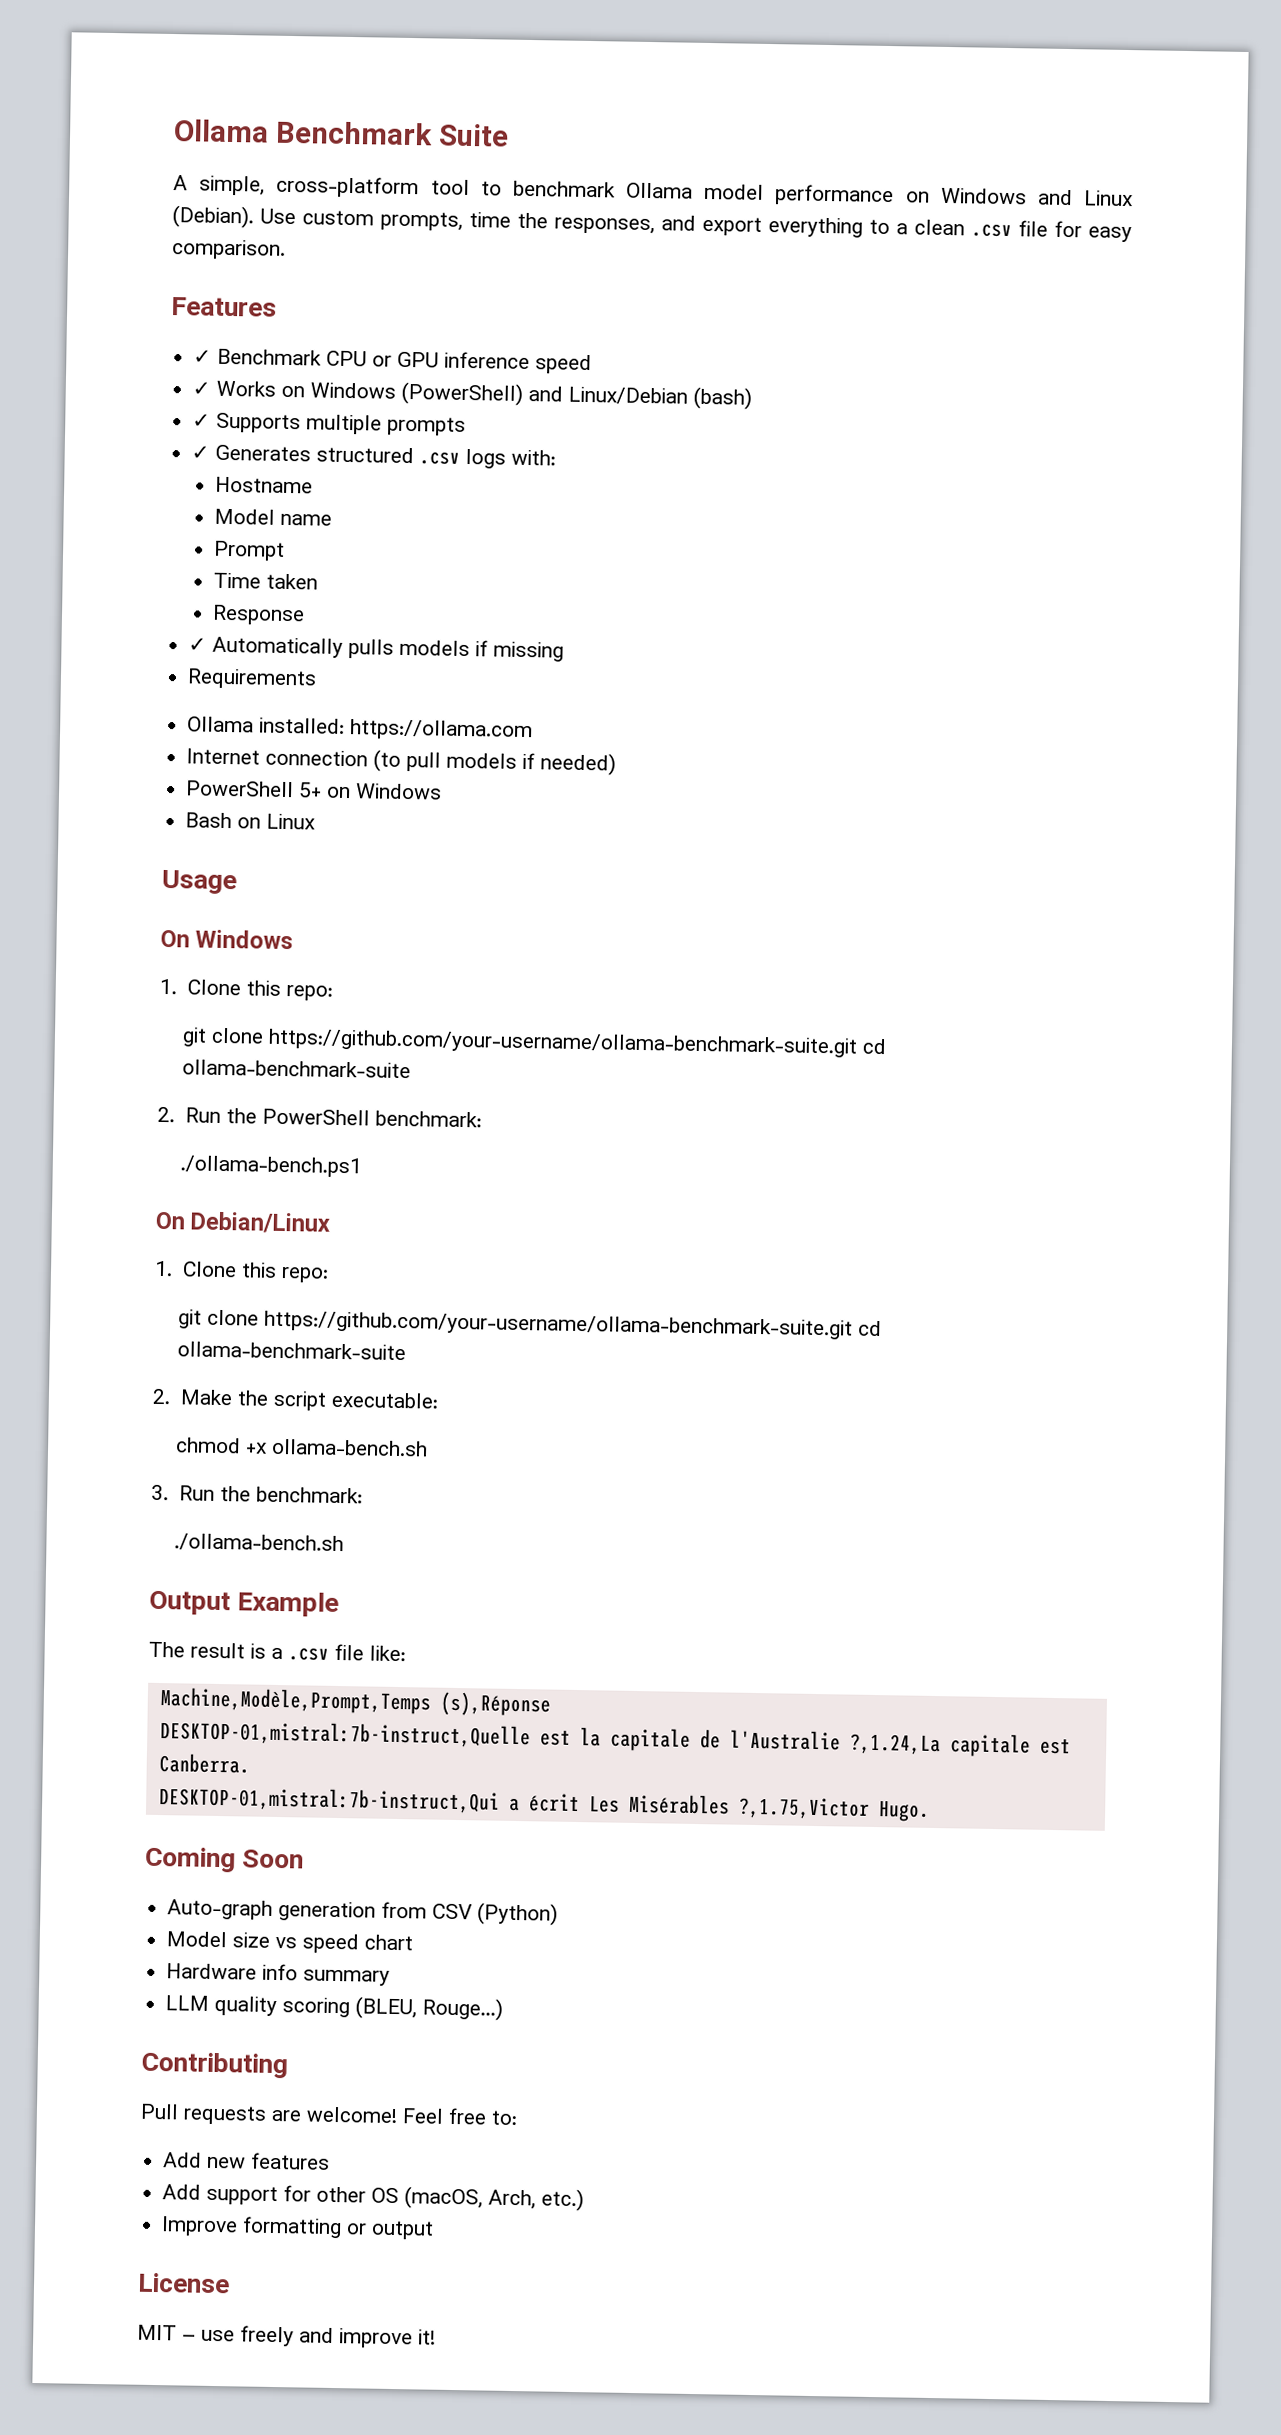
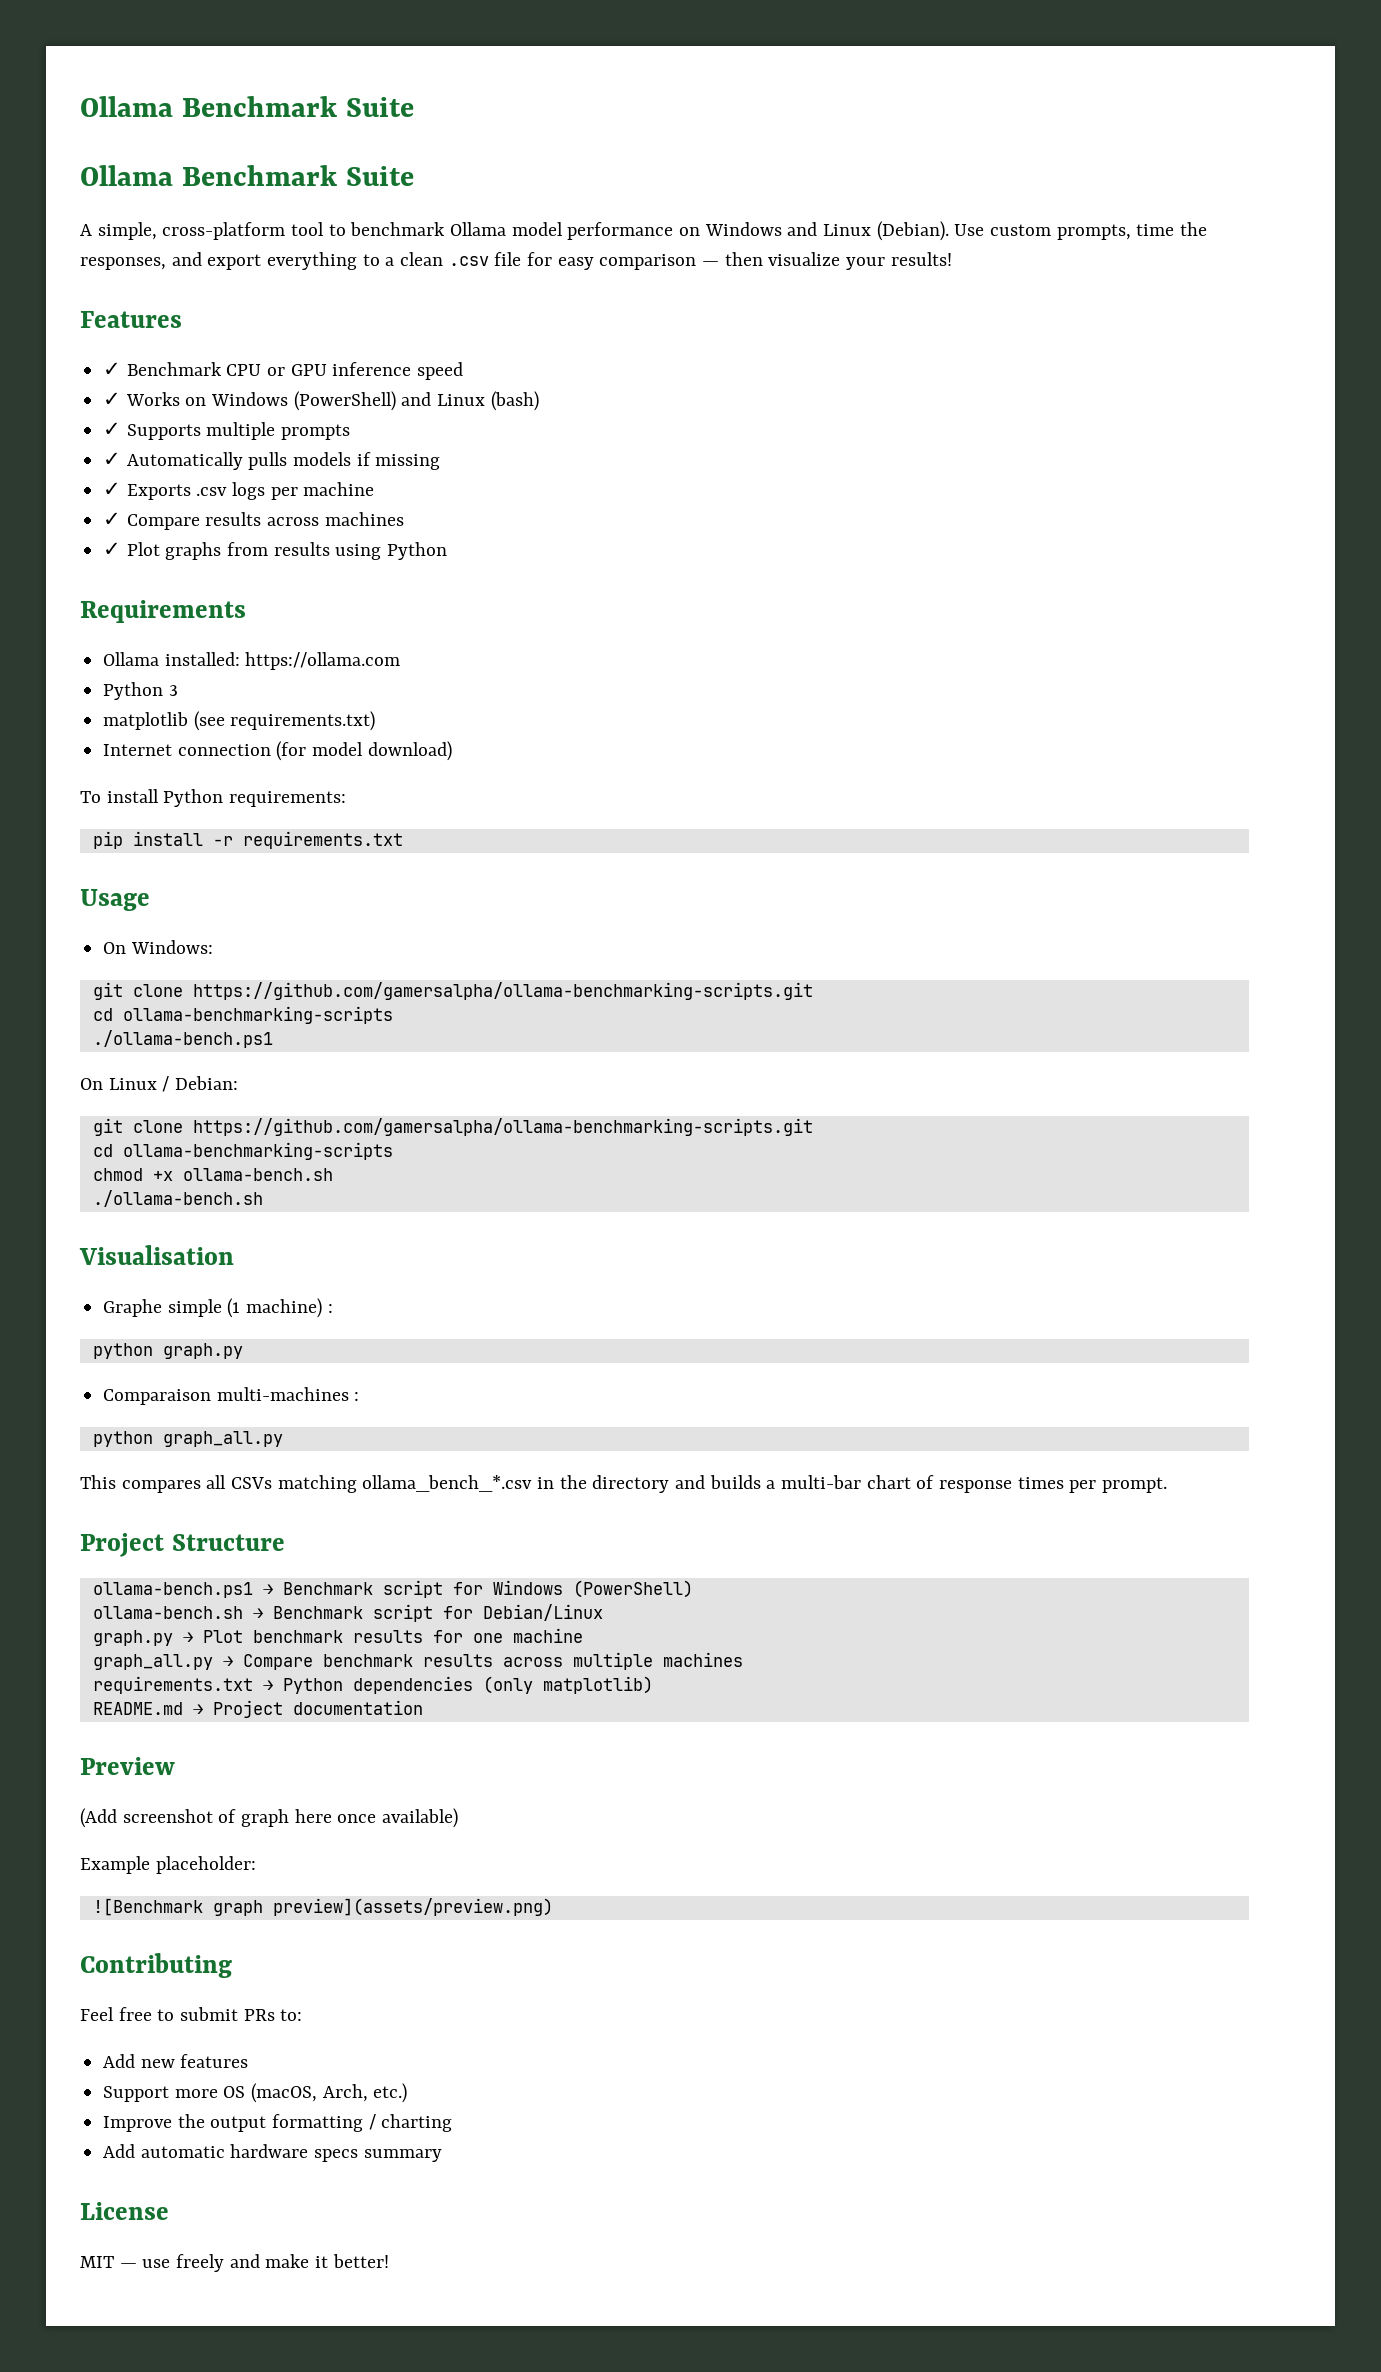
[173,119,509,147] Ollama Benchmark Suite -> [80,96,414,117] [80,165,414,186] Ollama Benchmark Suite // Ollama Benchmark Suite
[172,239,286,260] comparison. -> [599,252,952,270] comparison — then visualize your results!
[568,386,689,405] Linux/Debian -> [437,394,486,406] Linux
[191,444,557,469] [215,476,314,494] [214,508,333,526] [213,540,286,561] [213,572,319,590] [212,604,306,626] // ✓ Generates structured .csv logs with: // Hostname // Model name // Prompt // Time taken // Response -> (351, 432) none
[187,668,318,690] [187,716,534,742] [186,748,617,776] [186,780,443,800] [185,812,316,830] [161,869,237,895] [160,929,294,950] [159,978,333,1001] [182,1027,888,1058] [182,1059,412,1079] [157,1106,482,1128] [180,1155,363,1178] [155,1211,332,1234] [154,1260,329,1283] [178,1309,883,1340] [177,1341,407,1361] [152,1388,439,1411] [176,1437,429,1457] [151,1484,363,1504] [174,1533,345,1553] [149,1590,340,1618] [148,1641,406,1662] [159,1687,552,1717] [159,1720,1071,1758] [158,1753,250,1774] [158,1786,930,1822] [144,1846,305,1873] [167,1899,559,1926] [166,1931,414,1954] [166,1963,391,1986] [165,1995,504,2021] [141,2051,288,2079] [140,2103,487,2125] Requirements // Ollama installed: https://ollama.com // Internet connection (to pull models if needed) // PowerShell 5+ on Windows // Bash on Linux // Usage // On Windows // 1. Clone this repo: // git clone https://github.com/your-username/ollama-benchmark-suite.git cd ollama-benchmark-suite // 2. Run the PowerShell benchmark: // ./ollama-bench.ps1 // On Debian/Linux // 1. Clone this repo: // git clone https://github.com/your-username/ollama-benchmark-suite.git cd ollama-benchmark-suite // 2. Make the script executable: // chmod +x ollama-bench.sh // 3. Run the benchmark: // ./ollama-bench.sh // Output Example // The result is a .csv file like: // Machine,Modèle,Prompt,Temps (s),Réponse // DESKTOP-01,mistral:7b-instruct,Quelle est la capitale de l'Australie ?,1.24,La capitale est Canberra. // DESKTOP-01,mistral:7b-instruct,Qui a écrit Les Misérables ?,1.75,Victor Hugo. // Coming Soon // Auto-graph generation from CSV (Python) // Model size vs speed chart // Hardware info summary // LLM quality scoring (BLEU, Rouge...) // Contributing // Pull requests are welcome! Feel free -> [103,482,375,500] [103,512,404,530] [103,542,448,560] [80,600,246,623] [103,652,401,670] [103,682,178,700] [103,711,376,731] [103,741,452,761] [80,789,347,807] [92,831,403,849] [80,889,150,911] [103,940,213,954] [92,982,813,1000] [92,1006,393,1024] [92,1030,273,1048] [80,1076,239,1092] [92,1118,813,1136] [92,1142,393,1160] [92,1168,333,1181] [92,1190,263,1207] [79,1245,234,1265] [103,1298,333,1318] [92,1343,243,1359] [103,1387,360,1405] [92,1431,283,1447] [80,1475,1168,1493] [80,1533,285,1557] [92,1580,693,1598] [92,1604,603,1622] [92,1628,583,1646] [92,1652,743,1670] [92,1676,653,1694] [92,1700,423,1718] [80,1757,175,1775] [80,1808,459,1828] [80,1856,256,1874] [92,1898,553,1916] [80,1953,232,1978] [80,2007,275,2021] ✓ Exports .csv logs per machine // ✓ Compare results across machines // ✓ Plot graphs from results using Python // Requirements // Ollama installed: https://ollama.com // Python 3 // matplotlib (see requirements.txt) // Internet connection (for model download) // To install Python requirements: // pip install -r requirements.txt // Usage // On Windows: // git clone https://github.com/gamersalpha/ollama-benchmarking-scripts.git // cd ollama-benchmarking-scripts // ./ollama-bench.ps1 // On Linux / Debian: // git clone https://github.com/gamersalpha/ollama-benchmarking-scripts.git // cd ollama-benchmarking-scripts // chmod +x ollama-bench.sh // ./ollama-bench.sh // Visualisation // Graphe simple (1 machine) : // python graph.py // Comparaison multi-machines : // python graph_all.py // This compares all CSVs matching ollama_bench_*.csv in the directory and builds a multi-bar chart of response times per prompt. // Project Structure // ollama-bench.ps1 → Benchmark script for Windows (PowerShell) // ollama-bench.sh → Benchmark script for Debian/Linux // graph.py → Plot benchmark results for one machine // graph_all.py → Compare benchmark results across multiple machines // requirements.txt → Python dependencies (only matplotlib) // README.md → Project documentation // Preview // (Add screenshot of graph here once available) // Example placeholder: // ![Benchmark graph preview](assets/preview.png) // Contributing // Feel free to submit PRs
[162,2184,367,2206] Add support for other -> [103,2086,218,2102] Support more
[242,2216,435,2240] formatting or output -> [177,2114,453,2132] [103,2144,442,2162] the output formatting / charting // Add automatic hardware specs summary
[182,2334,196,2341] – -> [119,2263,137,2268] —
[339,2328,436,2349] improve it! -> [265,2254,389,2268] make it better!

